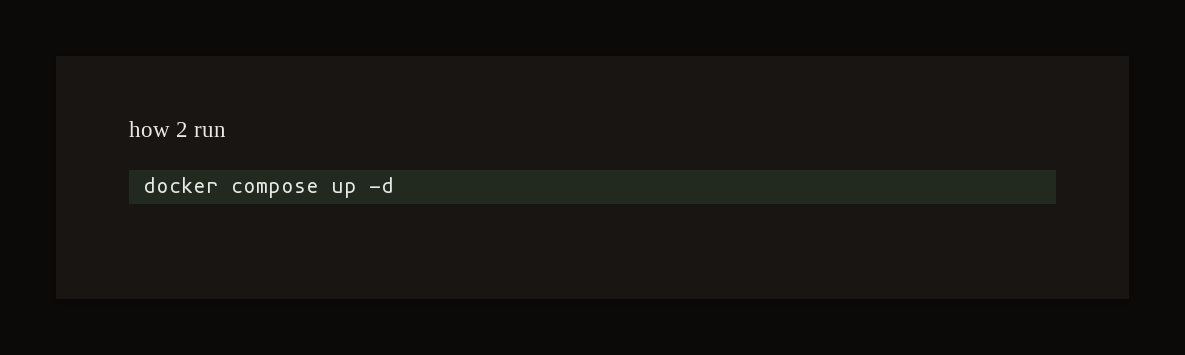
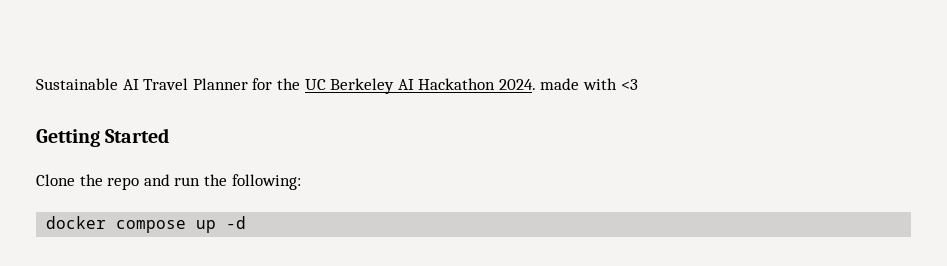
[129,121,189,137] how 2 -> [36,78,638,94] [36,128,170,147] [36,174,170,190] Sustainable AI Travel Planner for the UC Berkeley AI Hackathon 2024. made with <3 // Getting Started // Clone the repo and
(227, 131) none -> [203,174,301,190] the following:

